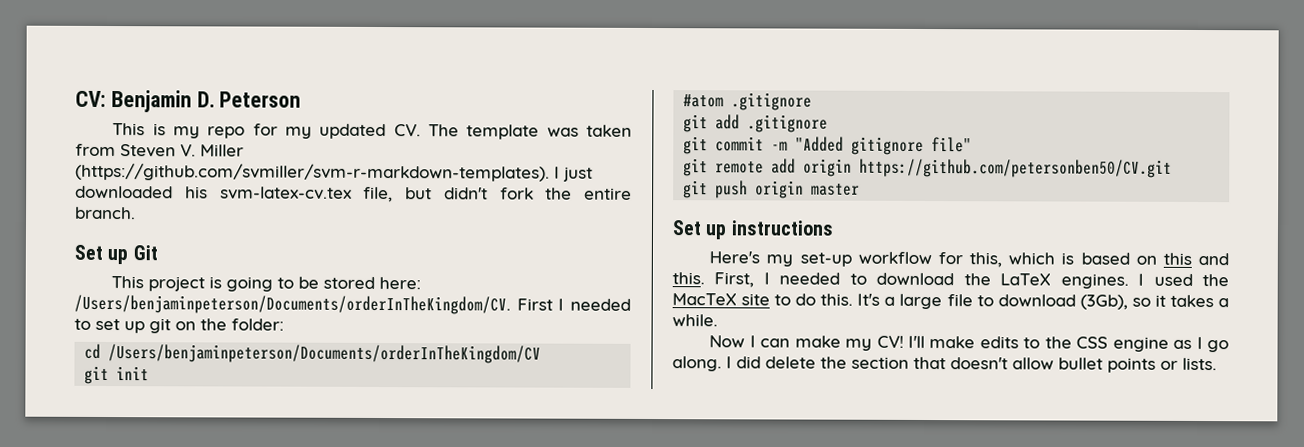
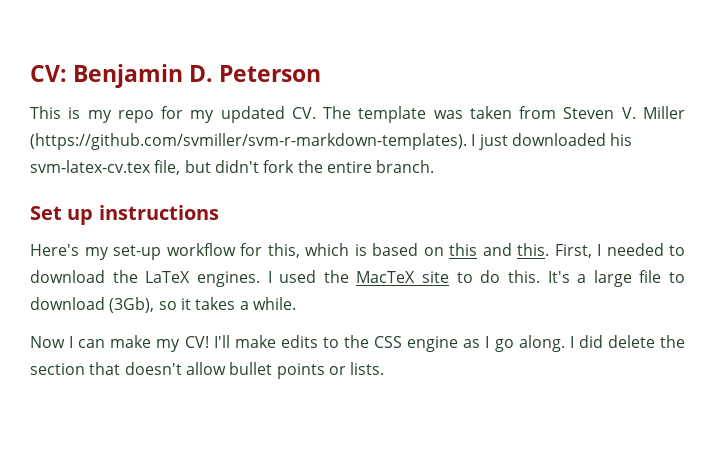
[74,244,158,265] [111,276,422,292] [74,294,631,315] [74,318,284,334] [84,343,542,364] [84,365,150,385] [683,92,813,111] [683,114,829,133] [683,136,973,155] [683,158,1173,178] [683,180,861,199] // Set up Git // This project is going to be stored here: /Users/benjaminpeterson/Documents/orderInTheKingdom/CV. First I needed to set up git on the folder: // cd /Users/benjaminpeterson/Documents/orderInTheKingdom/CV // git init // #atom .gitignore // git add .gitignore // git commit -m "Added gitignore file" // git remote add origin https://github.com/petersonben50/CV.git // git push origin master -> (435, 166) none

